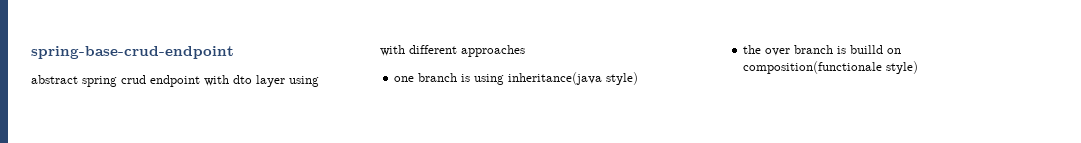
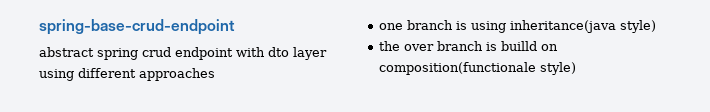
[380,45,405,56] with -> (74, 75) none

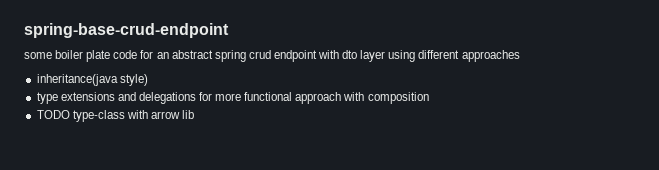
(235, 27) none -> [24,50,169,62] some boiler plate code for an
[378,20,656,33] [378,41,558,51] [378,62,576,75] one branch is using inheritance(java style) // the over branch is builld on composition(functionale style) -> [36,74,148,86] [36,92,429,104] [36,110,195,122] inheritance(java style) // type extensions and delegations for more functional approach with composition // TODO type-class with arrow lib

